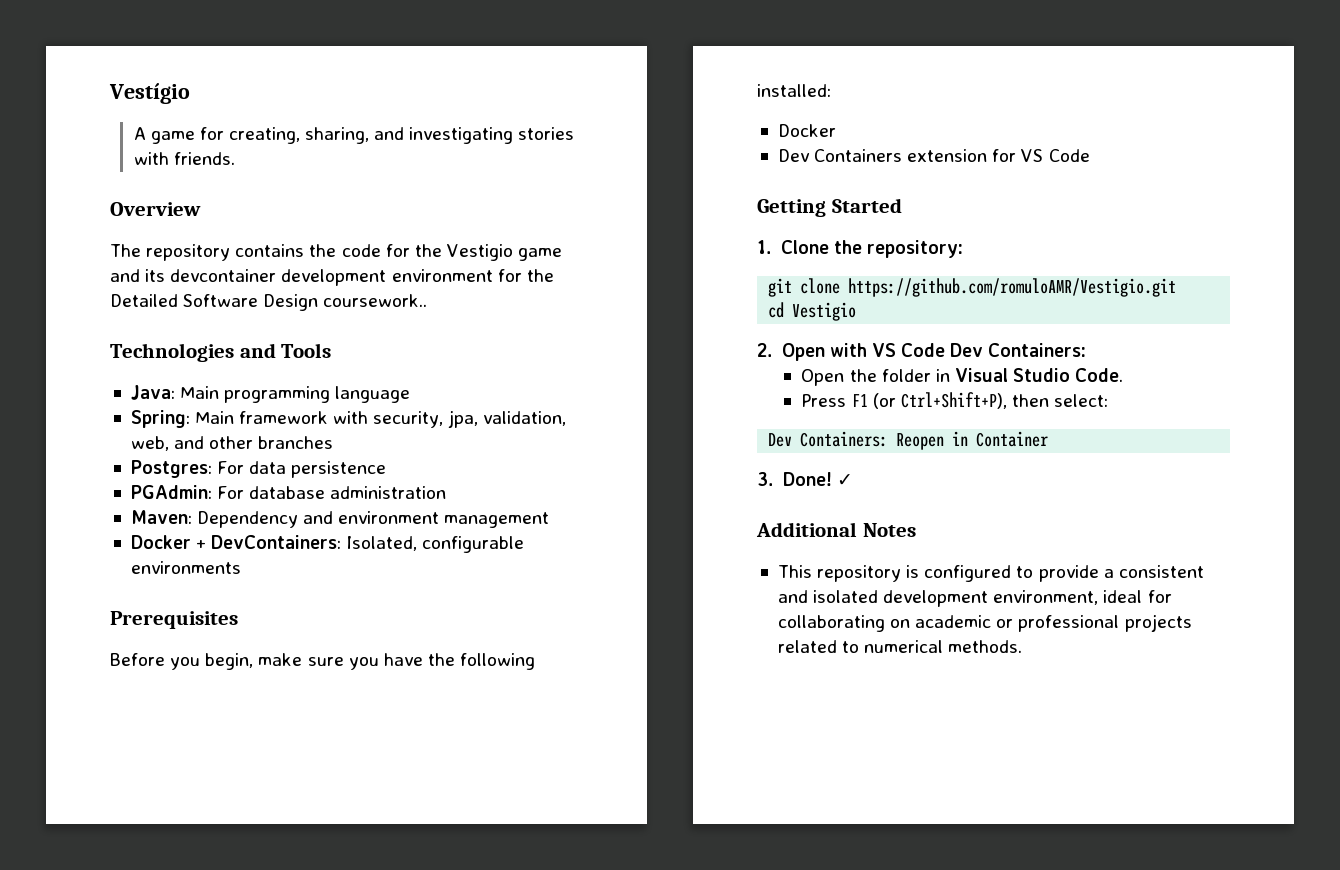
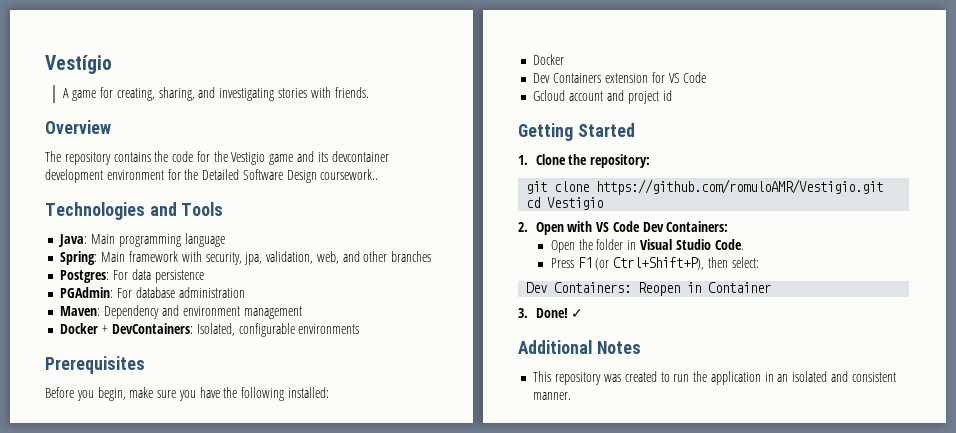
(1090, 155) none -> [533,90,672,104] // Gcloud account and project id
[906,565,1204,582] [777,590,1172,607] [777,614,1192,632] [777,640,1023,653] is configured to provide a consistent and isolated development environment, ideal for collaborating on academic or professional projects related to numerical methods. -> [603,371,896,385] [533,392,572,400] was created to run the application in an isolated and consistent manner.

